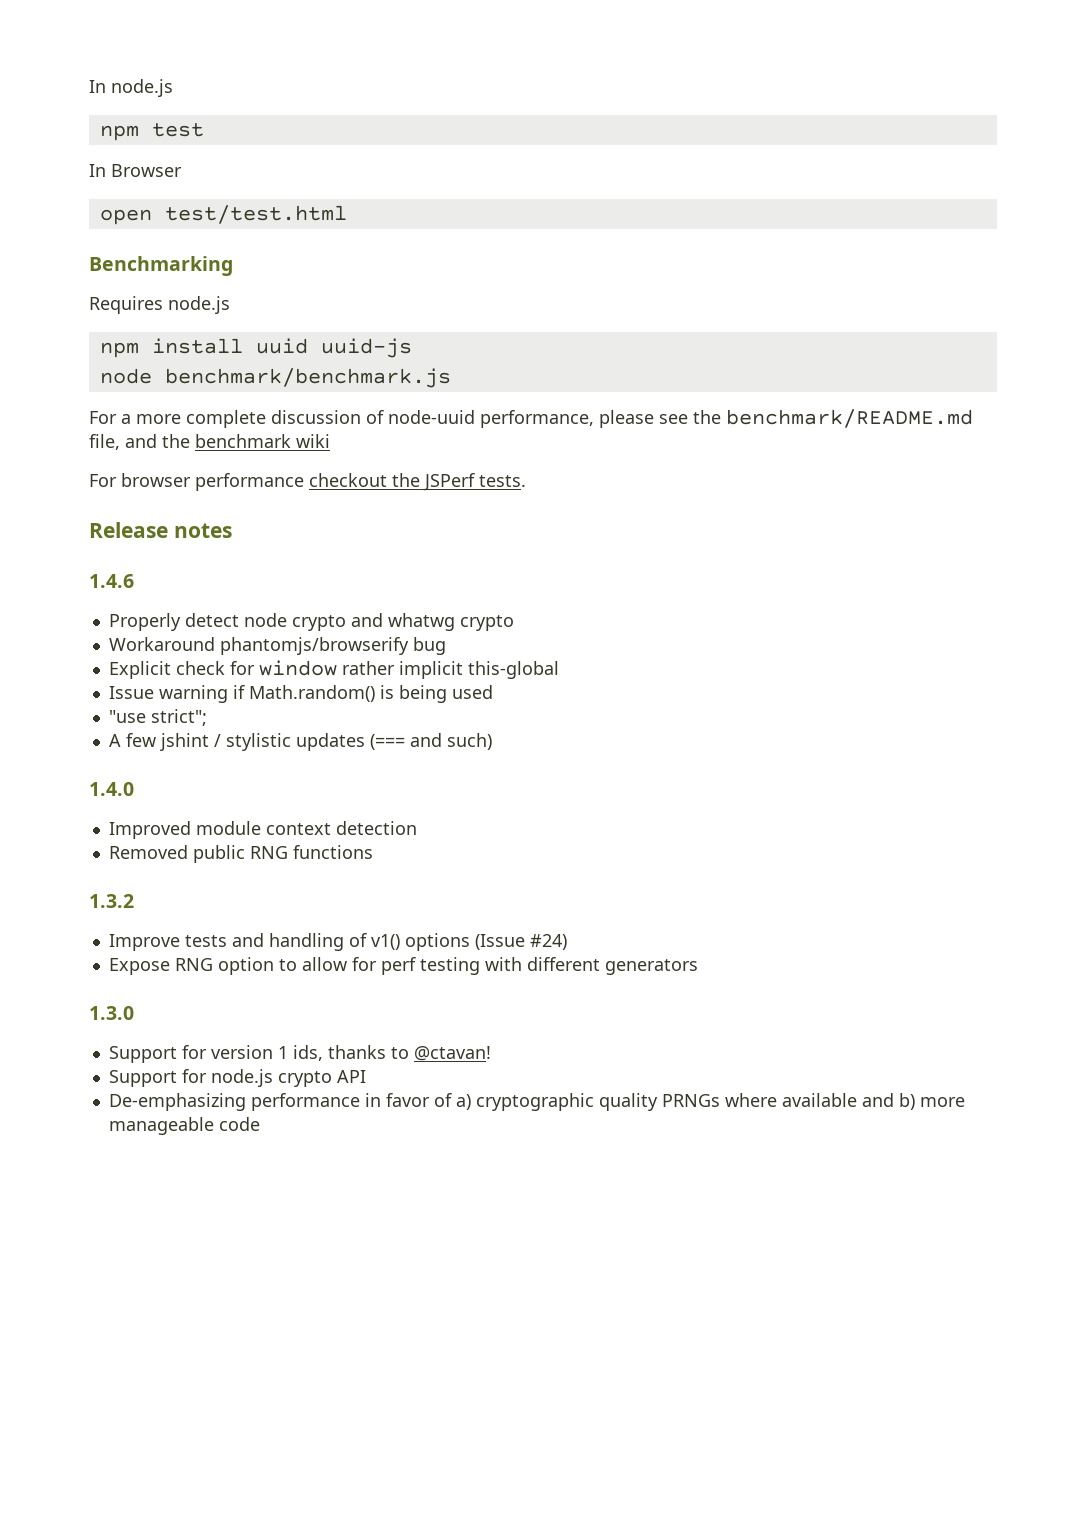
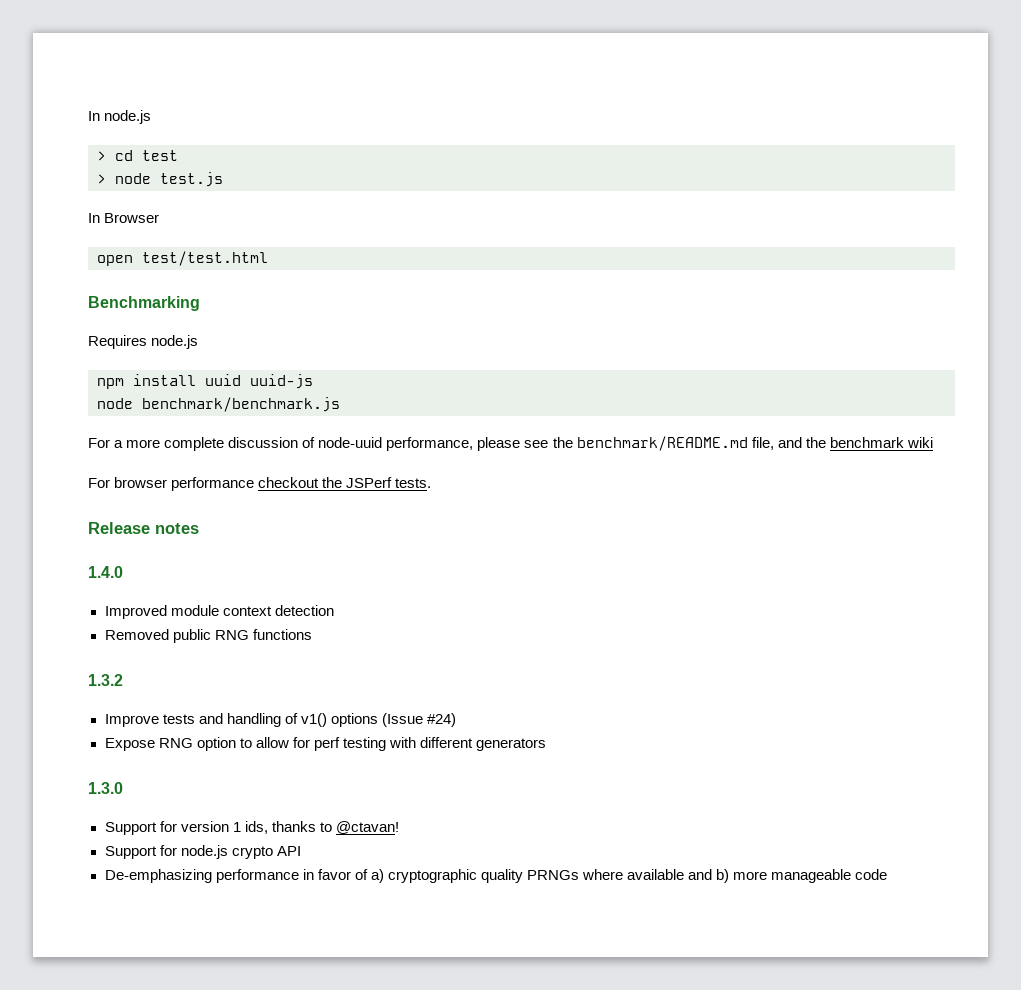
[99,125,139,141] npm -> [97,150,133,161] > cd
(204, 130) none -> [97,172,223,187] // > node test.js
[89,574,134,588] [108,613,514,631] [108,637,446,655] [108,660,559,679] [108,685,493,703] [108,709,207,726] [108,733,492,751] // 1.4.6 // Properly detect node crypto and whatwg crypto // Workaround phantomjs/browserify bug // Explicit check for window rather implicit this-global // Issue warning if Math.random() is being used // "use strict"; // A few jshint / stylistic updates (=== and such) -> (199, 528) none

